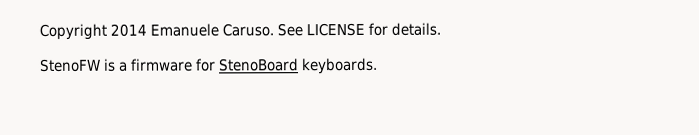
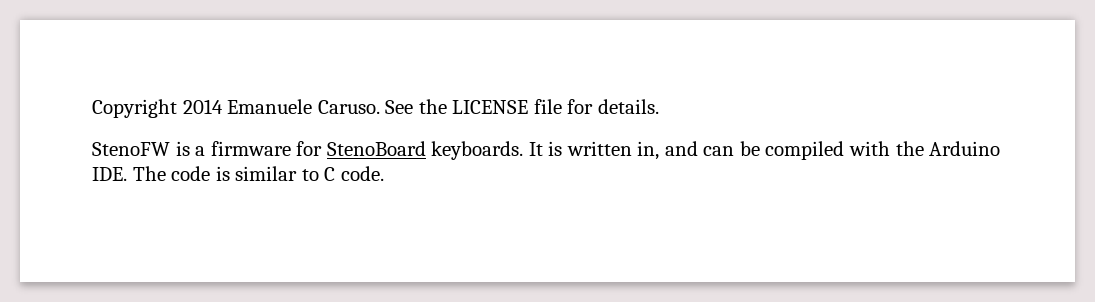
[306,22,366,37] LICENSE -> [418,99,562,114] the LICENSE file
(379, 66) none -> [528,141,1001,160] [92,166,384,181] It is written in, and can be compiled with the Arduino IDE. The code is similar to C code.

